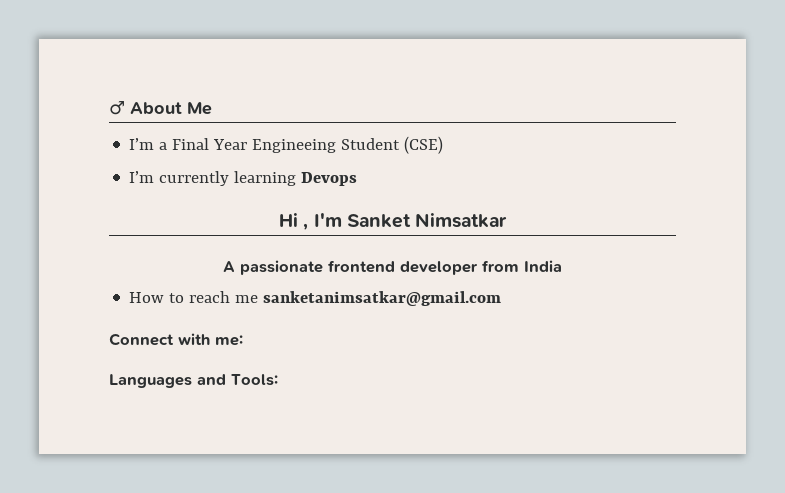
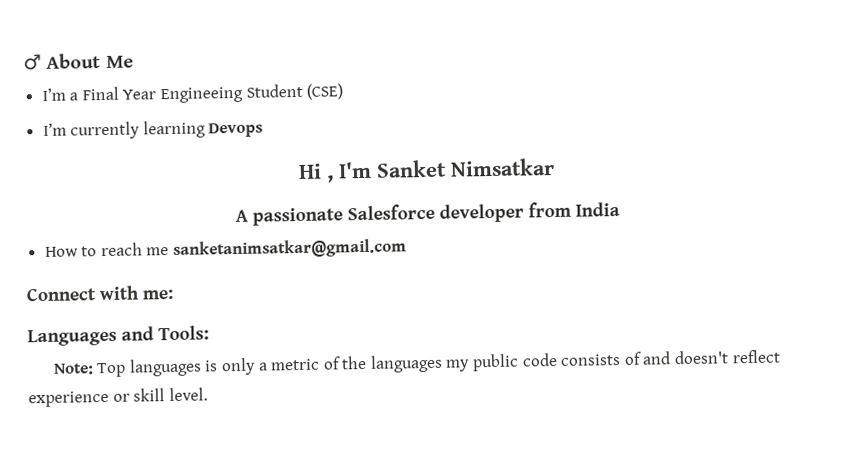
[328,260,395,273] frontend -> [346,203,435,221] Salesforce
(278, 380) none -> [52,349,781,378] [28,387,208,408] // Note: Top languages is only a metric of the languages my public code consists of and doesn't reflect experience or skill level.

